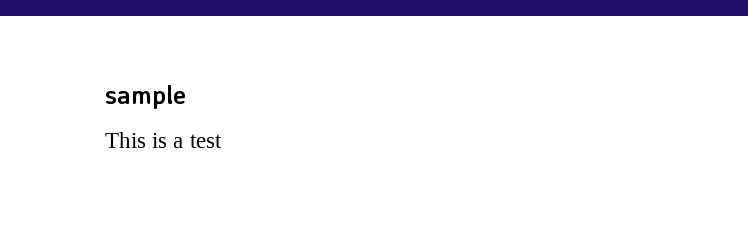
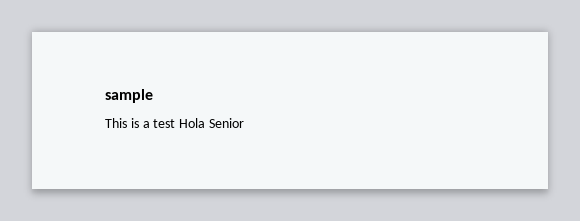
(222, 141) none -> [179,118,244,128] Hola Senior

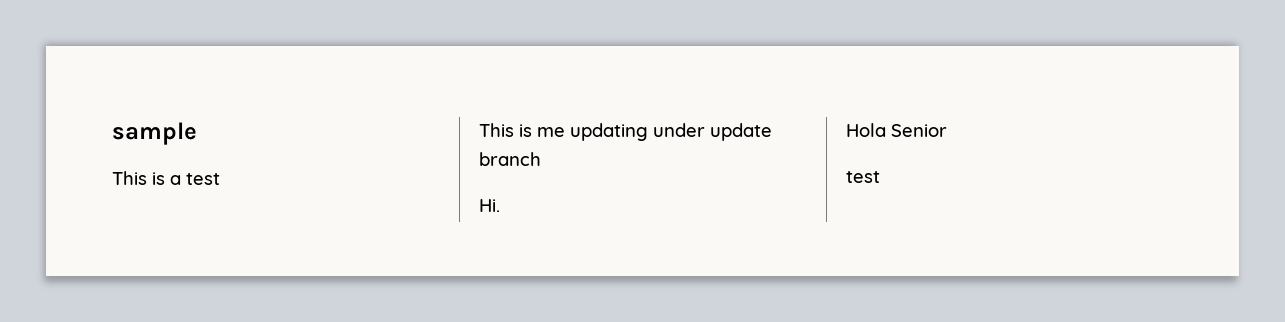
(176, 123) none -> [479,123,772,141] [479,152,541,166] [479,199,500,212] // This is me updating under update branch // Hi. //
(244, 123) none -> [846,171,880,183] // test

